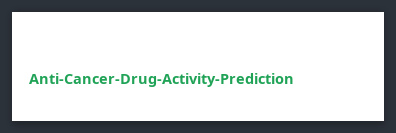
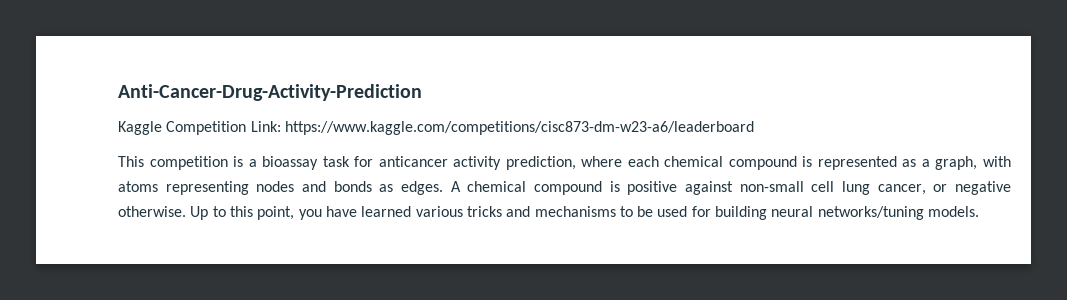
(294, 80) none -> [118,121,754,135] [118,156,1011,170] [118,181,1011,195] [118,206,980,220] // Kaggle Competition Link: https://www.kaggle.com/competitions/cisc873-dm-w23-a6/leaderboard // This competition is a bioassay task for anticancer activity prediction, where each chemical compound is represented as a graph, with atoms representing nodes and bonds as edges. A chemical compound is positive against non-small cell lung cancer, or negative otherwise. Up to this point, you have learned various tricks and mechanisms to be used for building neural networks/tuning models.

